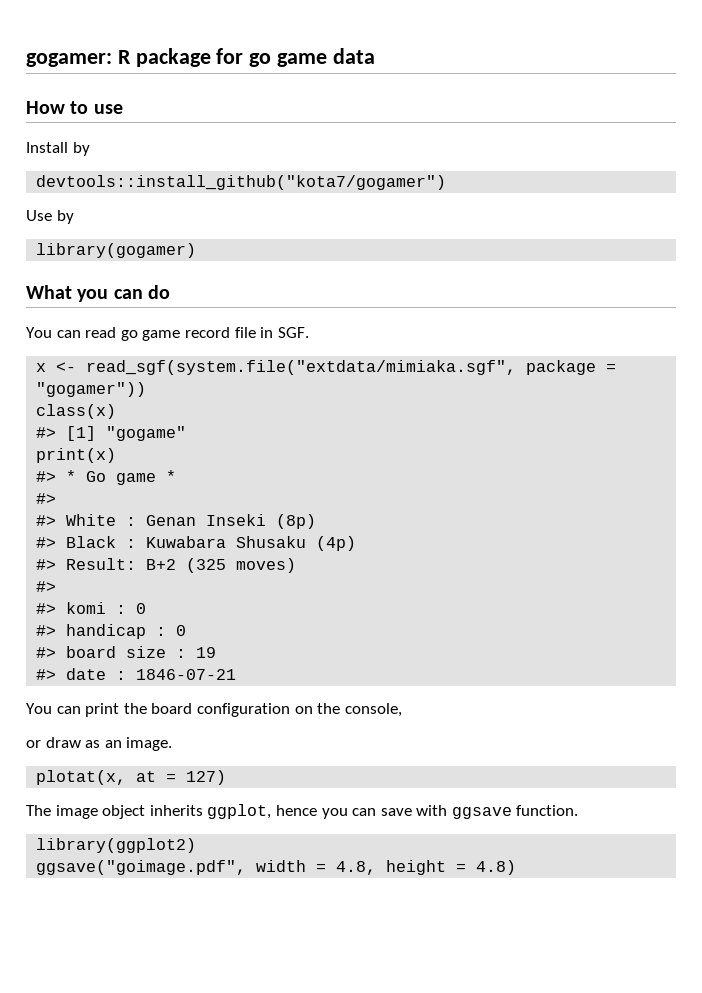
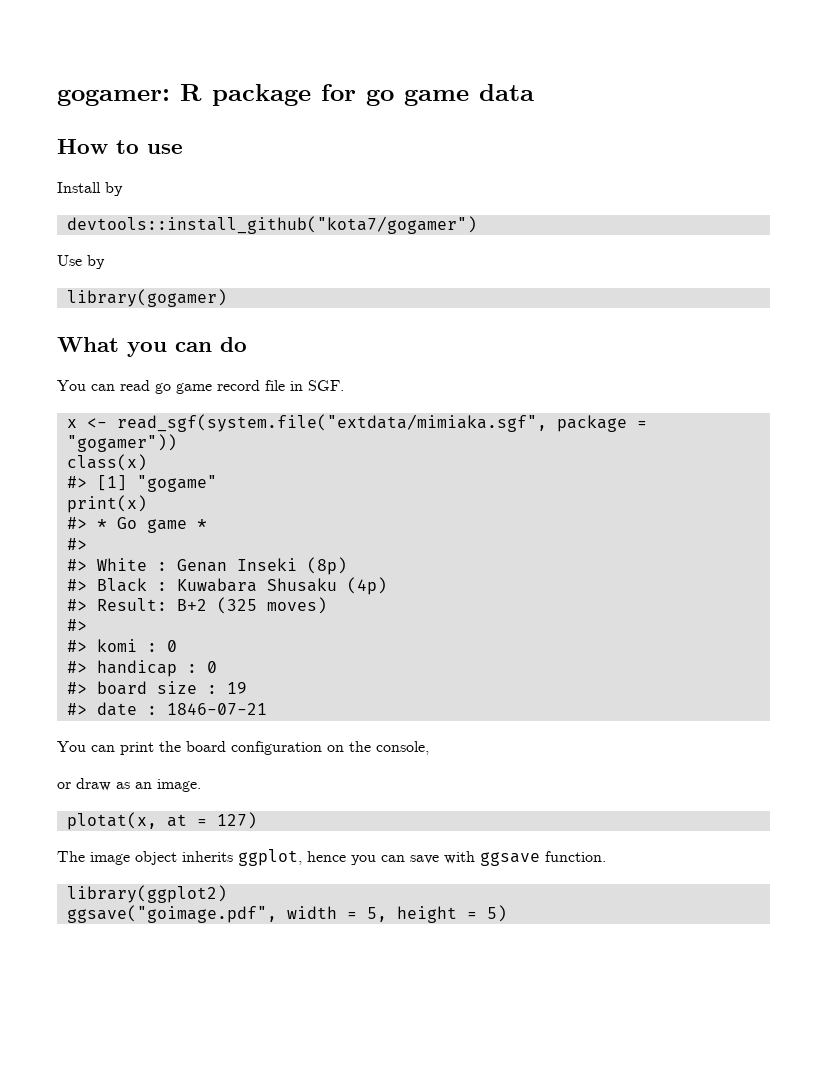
[336,861,377,875] 4.8, -> [366,907,387,922] 5,
[476,860,517,875] 4.8) -> [486,905,507,922] 5)

